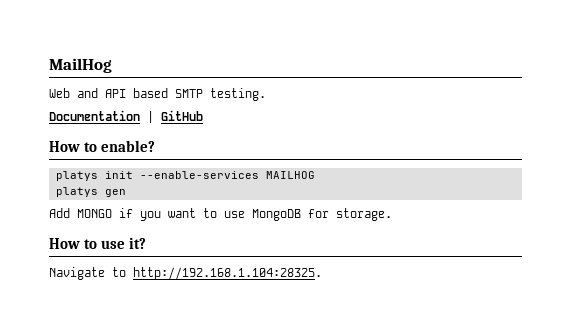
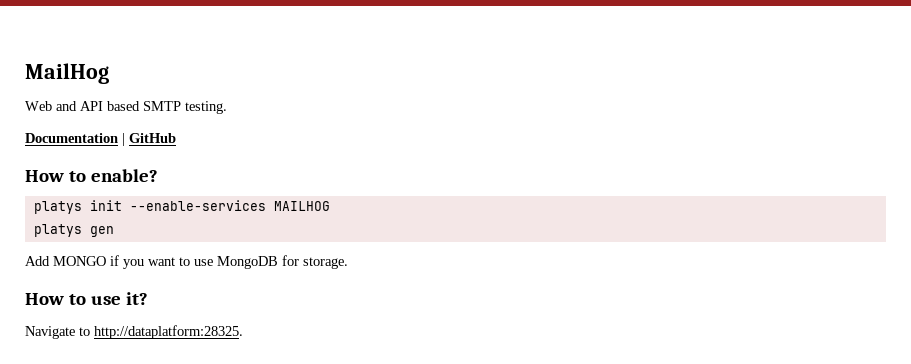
[133,267,322,280] http://192.168.1.104:28325. -> [94,325,243,339] http://dataplatform:28325.

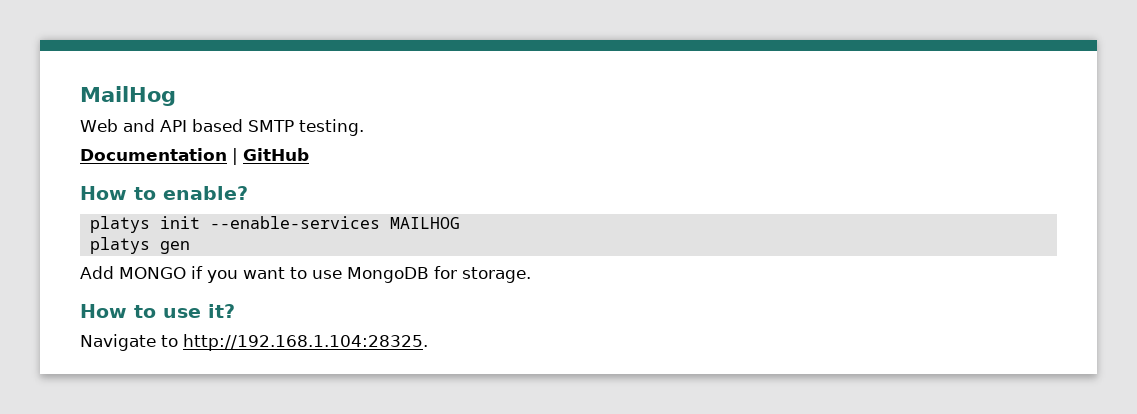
[94,325,243,339] http://dataplatform:28325. -> [183,334,428,351] http://192.168.1.104:28325.

